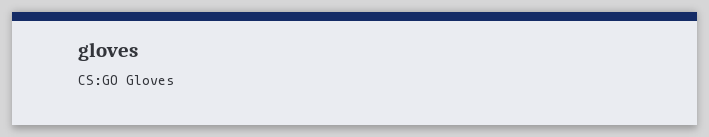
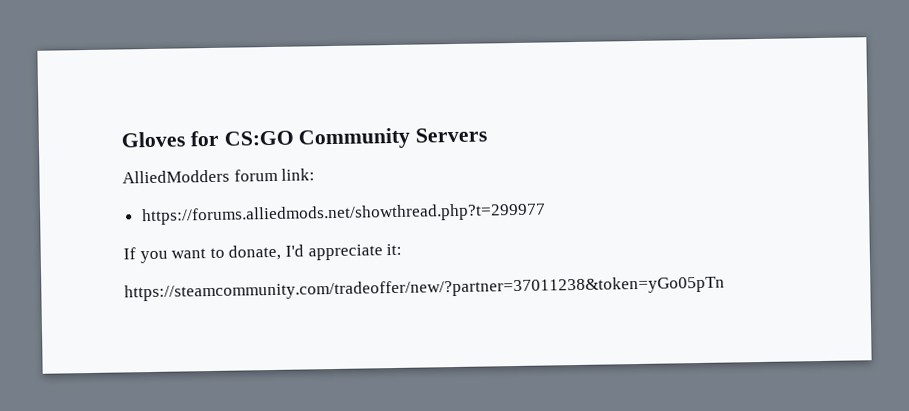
[78,42,138,61] [78,75,175,85] gloves // CS:GO Gloves -> [121,127,488,150] [122,168,316,184] [141,202,546,226] [123,243,403,264] [124,275,725,302] Gloves for CS:GO Community Servers // AlliedModders forum link: // https://forums.alliedmods.net/showthread.php?t=299977 // If you want to donate, I'd appreciate it: // https://steamcommunity.com/tradeoffer/new/?partner=37011238&token=yGo05pTn

